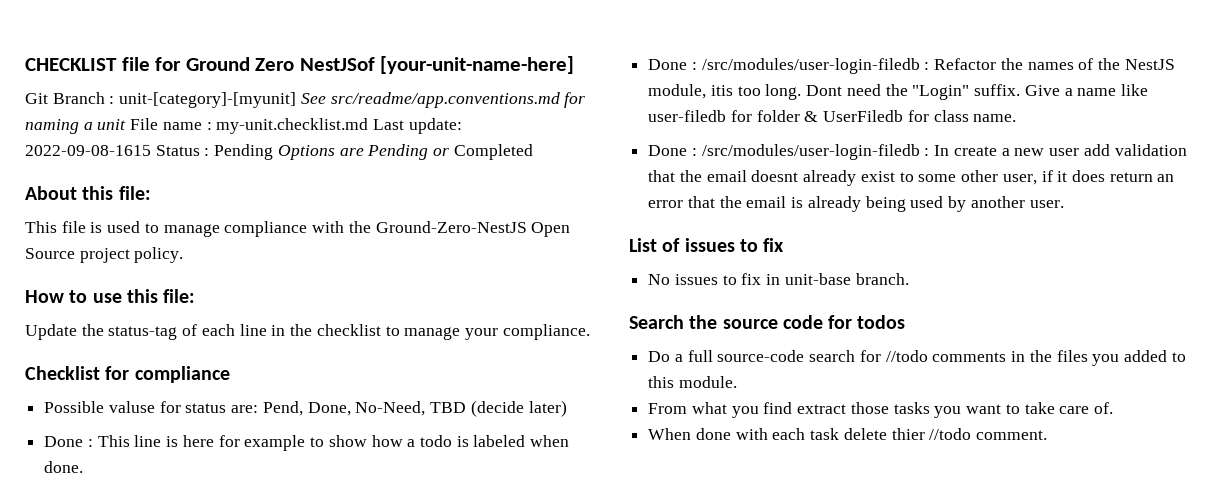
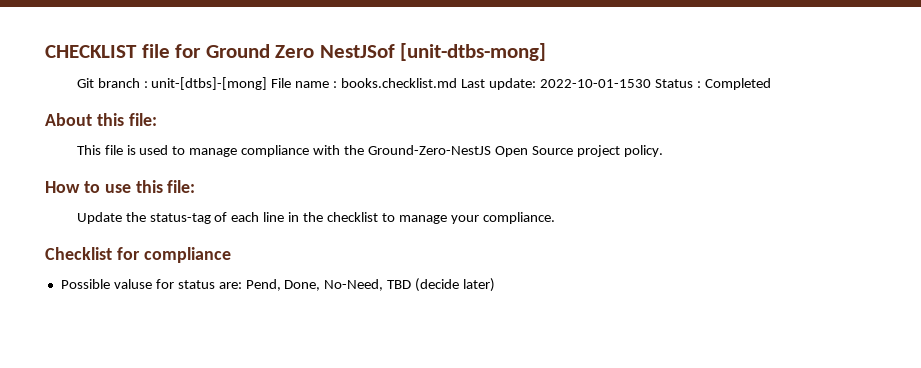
[380,56,575,74] [your-unit-name-here] -> [400,43,547,61] [unit-dtbs-mong]
[52,92,586,108] [25,119,127,134] Branch : unit-[category]-[myunit] See src/readme/app.conventions.md for naming a unit -> [97,77,268,90] branch : unit-[dtbs]-[mong]
[216,118,369,134] my-unit.checklist.md -> [341,78,458,88] books.checklist.md
[25,145,151,156] 2022-09-08-1615 -> [539,79,651,88] 2022-10-01-1530
[214,144,450,160] Pending Options are Pending or -> (701, 84) none
[44,435,570,451] [44,461,84,473] [648,58,1175,74] [648,84,1148,100] [648,110,1017,122] [648,144,1187,160] [648,170,1175,186] [648,196,1064,212] [629,238,785,252] [648,273,909,285] [629,315,906,329] [648,350,1186,366] [648,376,737,388] [648,402,1113,418] [648,428,1048,440] // Done : This line is here for example to show how a todo is labeled when done. // Done : /src/modules/user-login-filedb : Refactor the names of the NestJS module, itis too long. Dont need the "Login" suffix. Give a name like user-filedb for folder & UserFiledb for class name. // Done : /src/modules/user-login-filedb : In create a new user add validation that the email doesnt already exist to some other user, if it does return an error that the email is already being used by another user. // List of issues to fix // No issues to fix in unit-base branch. // Search the source code for todos // Do a full source-code search for //todo comments in the files you added to this module. // From what you find extract those tasks you want to take care of. // When done with each task delete thier //todo comment. -> (496, 285) none

